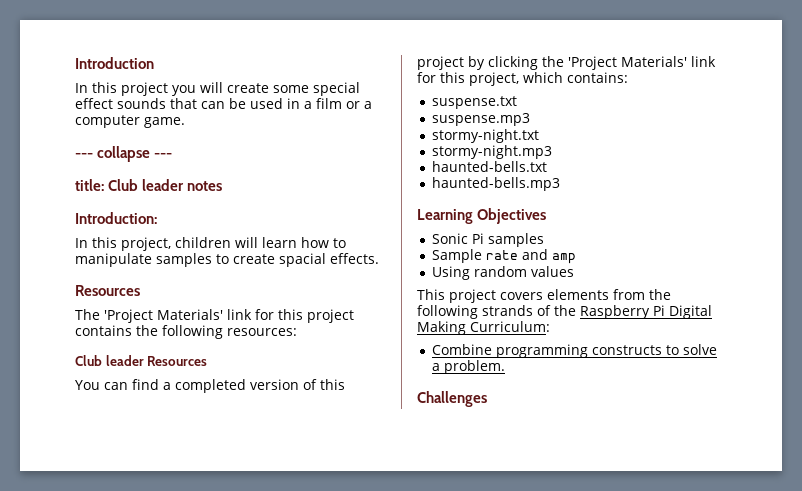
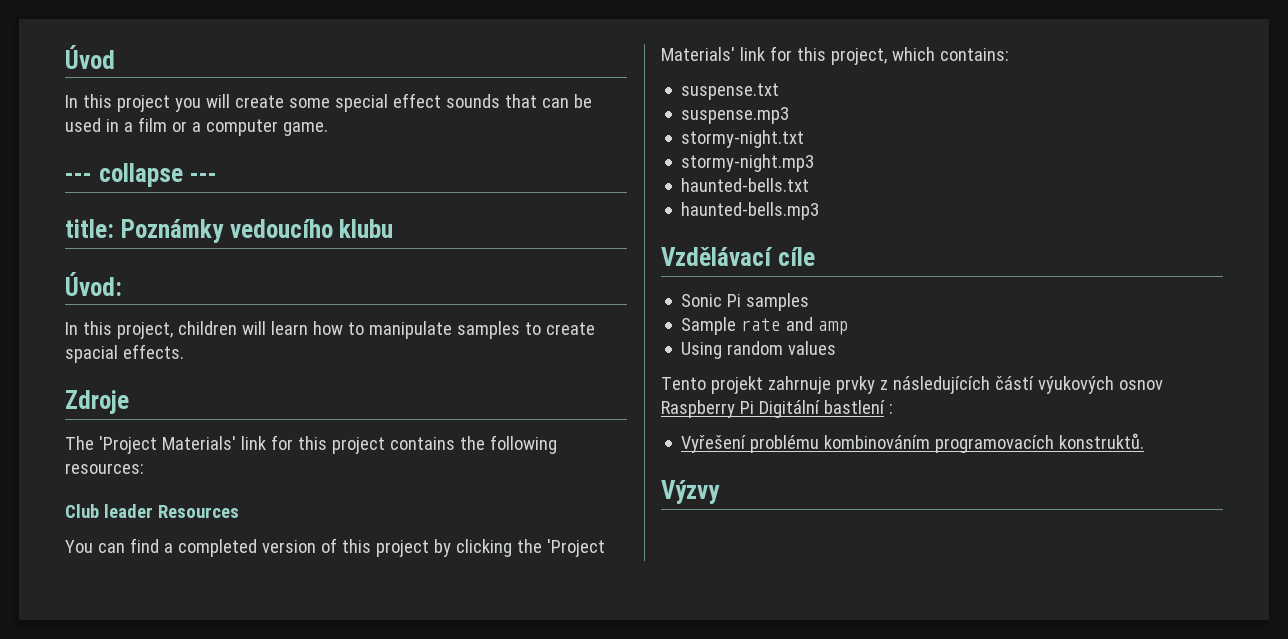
[75,57,154,69] Introduction -> [65,45,115,69] Úvod
[108,179,223,191] [75,212,157,224] Club leader notes // Introduction: -> [120,219,394,243] [65,272,122,296] Poznámky vedoucího klubu // Úvod:
[75,285,140,296] Resources -> [65,390,129,414] Zdroje
[417,208,547,224] Learning Objectives -> [661,247,815,266] Vzdělávací cíle
[417,289,671,303] [417,305,712,319] [417,321,550,335] [431,344,717,358] [431,360,505,374] [417,391,487,407] This project covers elements from the following strands of the Raspberry Pi Digital Making Curriculum: // Combine programming constructs to solve a problem. // Challenges -> [661,376,1163,394] [661,400,893,418] [681,433,1145,453] [661,480,720,504] Tento projekt zahrnuje prvky z následujících částí výukových osnov Raspberry Pi Digitální bastlení : // Vyřešení problému kombinováním programovacích konstruktů. // Výzvy

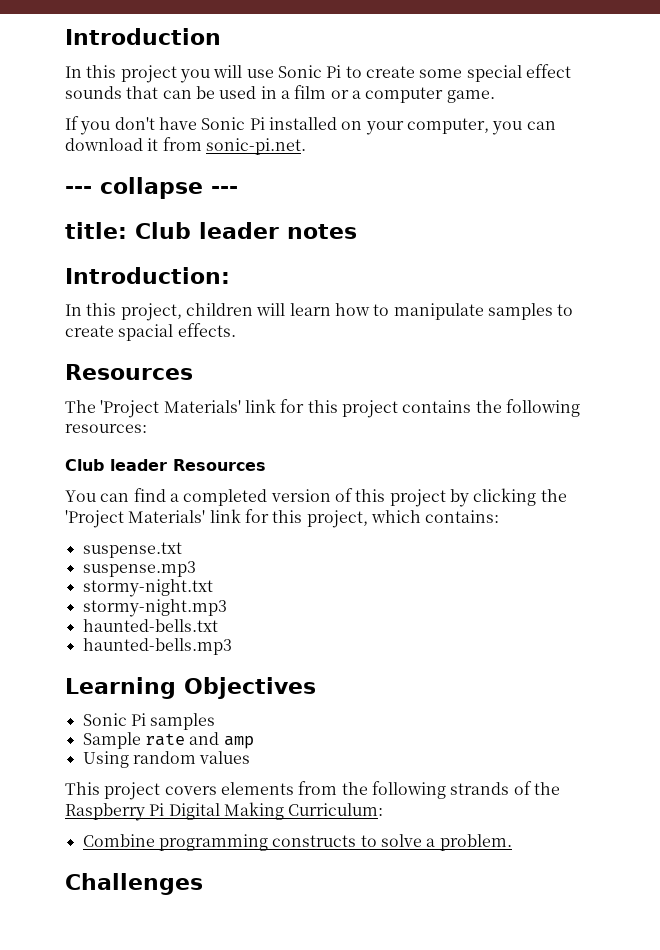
[65,45,115,69] Úvod -> [65,28,221,45] Introduction
(230, 101) none -> [246,65,362,78] use Sonic Pi to
(328, 129) none -> [65,116,556,135] [65,137,306,155] // If you don't have Sonic Pi installed on your computer, you can download it from sonic-pi.net.
[120,219,394,243] [65,272,122,296] Poznámky vedoucího klubu // Úvod: -> [135,222,357,239] [65,267,230,284] Club leader notes // Introduction:
[65,390,129,414] Zdroje -> [65,364,193,380] Resources
[661,247,815,266] Vzdělávací cíle -> [65,677,316,699] Learning Objectives
[661,376,1163,394] [661,400,893,418] [681,433,1145,453] [661,480,720,504] Tento projekt zahrnuje prvky z následujících částí výukových osnov Raspberry Pi Digitální bastlení : // Vyřešení problému kombinováním programovacích konstruktů. // Výzvy -> [65,781,560,800] [65,802,384,821] [82,834,512,851] [65,873,203,895] This project covers elements from the following strands of the Raspberry Pi Digital Making Curriculum: // Combine programming constructs to solve a problem. // Challenges

